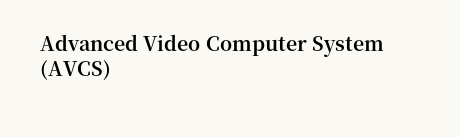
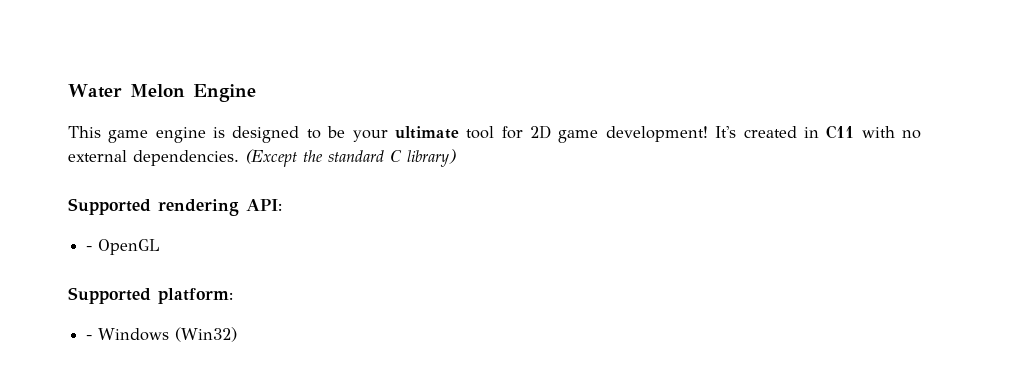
[40,34,384,57] [40,60,111,80] Advanced Video Computer System (AVCS) -> [68,84,256,102] [68,125,921,143] [68,149,456,167] [68,198,282,216] [86,239,161,255] [68,287,233,304] [86,327,238,342] Water Melon Engine // This game engine is designed to be your ultimate tool for 2D game development! It's created in C11 with no external dependencies. (Except the standard C library) // Supported rendering API: // - OpenGL // Supported platform: // - Windows (Win32)

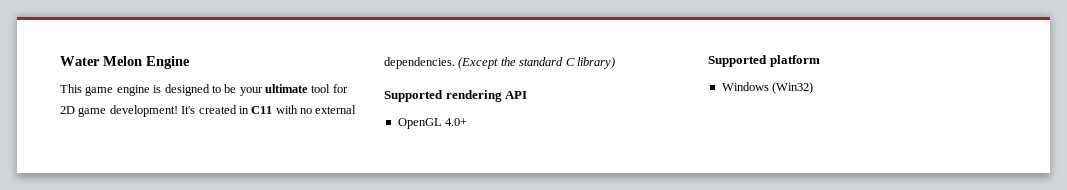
[246,199,282,211] [86,246,93,251] API: // - -> [505,91,528,99] API //
[68,287,233,304] [86,335,93,340] // Supported platform: // - -> [445,118,468,126] [708,55,820,67] 4.0+ // Supported platform //

